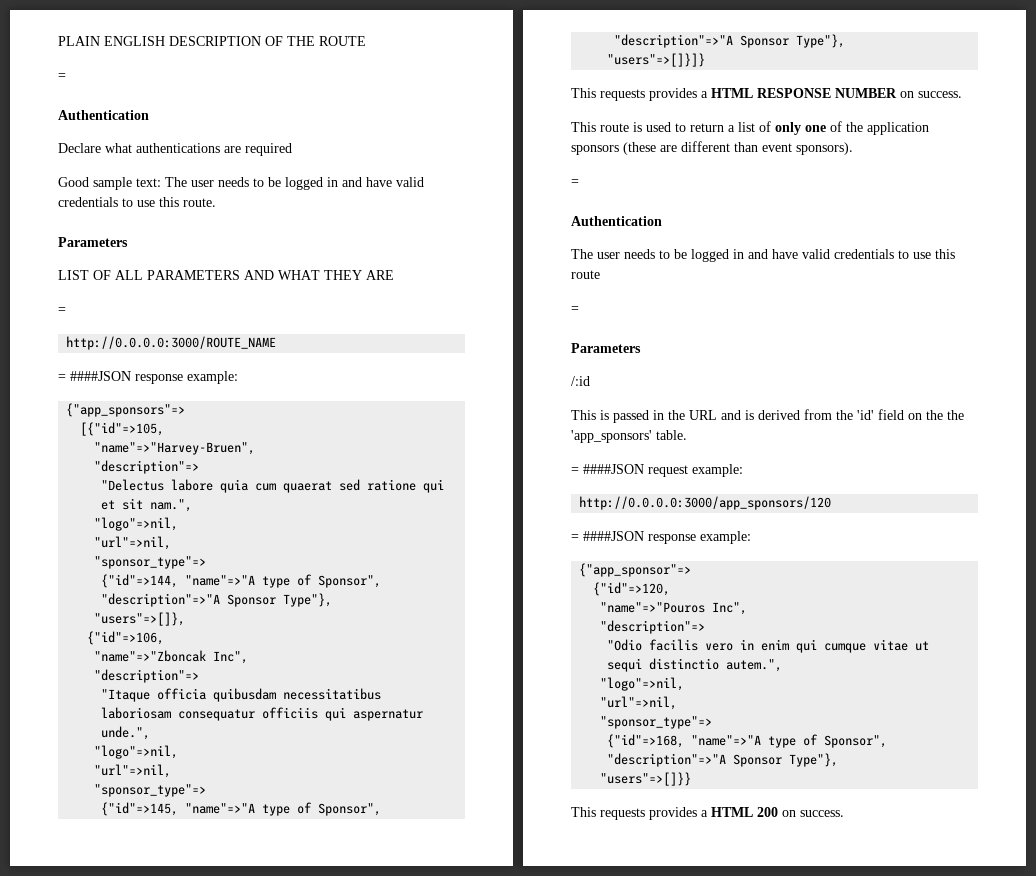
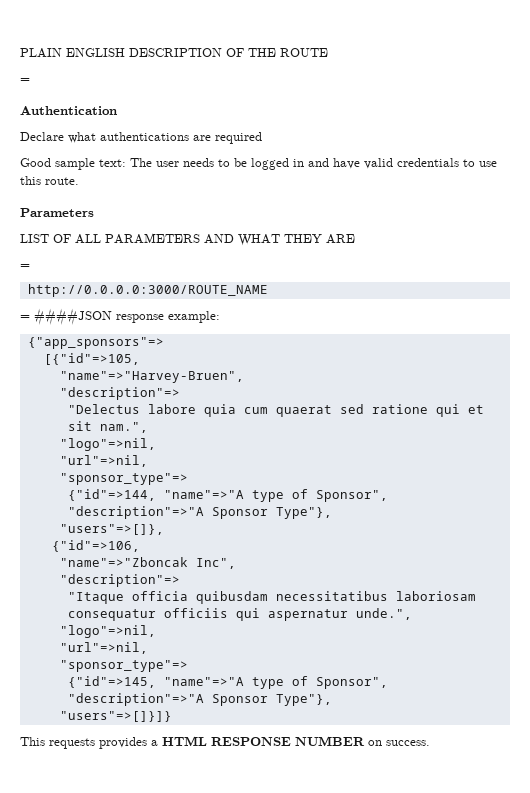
[571,121,929,135] [571,141,853,155] [571,179,579,186] [571,216,662,226] [571,249,955,262] [571,270,600,279] [571,306,579,313] [571,343,641,353] [571,376,590,386] [571,409,964,423] [571,430,687,443] [571,464,743,477] [579,496,832,510] [571,531,751,544] [579,563,692,577] [593,582,671,596] [600,602,748,615] [600,620,706,634] [607,639,930,653] [607,658,783,672] [600,677,685,691] [600,696,678,710] [600,716,713,729] [607,734,888,748] [607,753,839,767] [600,772,692,786] [571,807,844,820] // This route is used to return a list of only one of the application sponsors (these are different than event sponsors). // = // Authentication // The user needs to be logged in and have valid credentials to use this route // = // Parameters // /:id // This is passed in the URL and is derived from the 'id' field on the the 'app_sponsors' table. // = ####JSON request example: // http://0.0.0.0:3000/app_sponsors/120 // = ####JSON response example: // {"app_sponsor"=> // {"id"=>120, // "name"=>"Pouros Inc", // "description"=> // "Odio facilis vero in enim qui cumque vitae ut sequi distinctio autem.", // "logo"=>nil, // "url"=>nil, // "sponsor_type"=> // {"id"=>168, "name"=>"A type of Sponsor", "description"=>"A Sponsor Type"}, // "users"=>[]}} // This requests provides a HTML 200 on success. -> (430, 743) none

